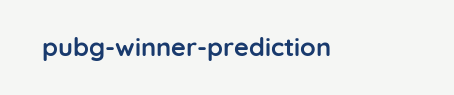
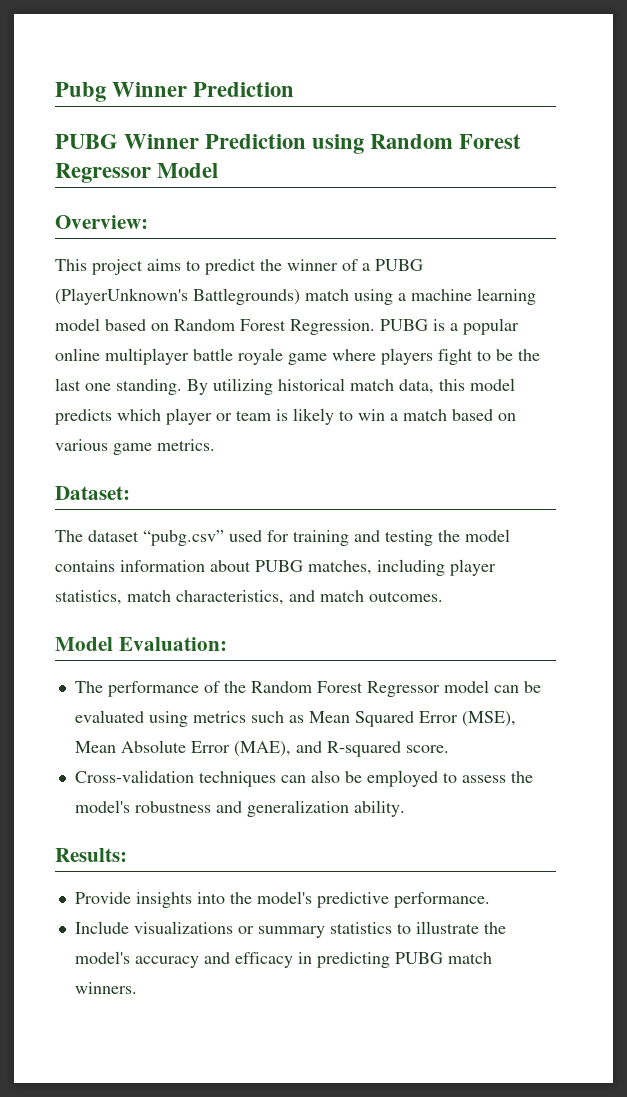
[42,37,331,61] pubg-winner-prediction -> [55,82,295,102] [55,134,522,154] [55,163,219,183] [55,215,148,229] [55,259,423,275] [55,288,536,305] [55,318,519,335] [55,348,540,365] [55,378,515,395] [55,408,516,425] [55,439,215,455] [55,486,130,500] [55,529,510,546] [55,559,496,576] [55,590,443,605] [55,637,227,651] [74,680,541,697] [74,710,516,727] [74,740,449,757] [74,770,533,787] [74,800,405,817] [55,848,127,862] [74,891,490,908] [74,921,506,938] [74,951,492,968] [74,982,137,994] Pubg Winner Prediction // PUBG Winner Prediction using Random Forest Regressor Model // Overview: // This project aims to predict the winner of a PUBG (PlayerUnknown's Battlegrounds) match using a machine learning model based on Random Forest Regression. PUBG is a popular online multiplayer battle royale game where players fight to be the last one standing. By utilizing historical match data, this model predicts which player or team is likely to win a match based on various game metrics. // Dataset: // The dataset “pubg.csv” used for training and testing the model contains information about PUBG matches, including player statistics, match characteristics, and match outcomes. // Model Evaluation: // The performance of the Random Forest Regressor model can be evaluated using metrics such as Mean Squared Error (MSE), Mean Absolute Error (MAE), and R-squared score. // Cross-validation techniques can also be employed to assess the model's robustness and generalization ability. // Results: // Provide insights into the model's predictive performance. // Include visualizations or summary statistics to illustrate the model's accuracy and efficacy in predicting PUBG match winners.

